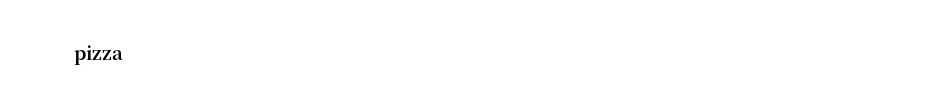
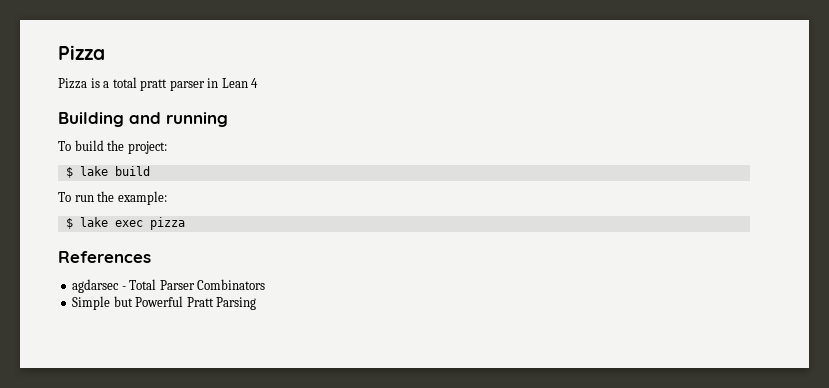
[74,45,123,65] pizza -> [58,45,105,60] [58,77,259,91] [58,112,228,127] [58,140,167,154] [65,166,150,178] [58,191,167,205] [65,217,185,230] [58,251,151,263] [72,279,266,293] [72,296,257,310] Pizza // Pizza is a total pratt parser in Lean 4 // Building and running // To build the project: // $ lake build // To run the example: // $ lake exec pizza // References // agdarsec - Total Parser Combinators // Simple but Powerful Pratt Parsing

